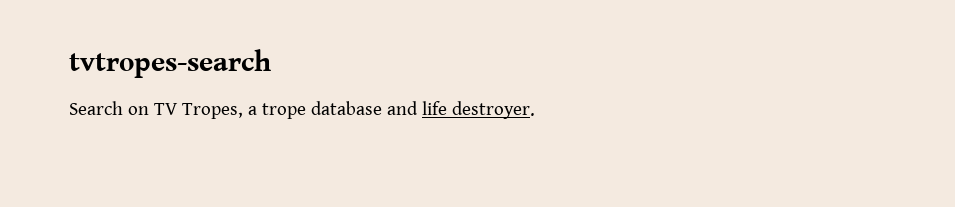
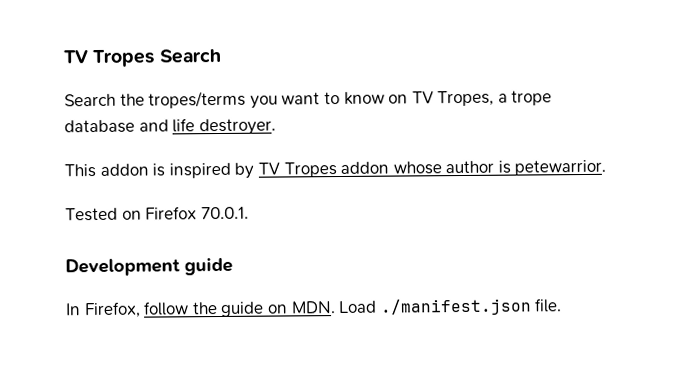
[69,49,271,78] [69,101,123,115] tvtropes-search // Search -> [63,48,221,68] [64,90,385,109] TV Tropes Search // Search the tropes/terms you want to know
(535, 110) none -> [64,159,607,179] [65,206,249,222] [65,257,233,277] [65,298,563,319] // This addon is inspired by TV Tropes addon whose author is petewarrior. // Tested on Firefox 70.0.1. // Development guide // In Firefox, follow the guide on MDN. Load ./manifest.json file.

